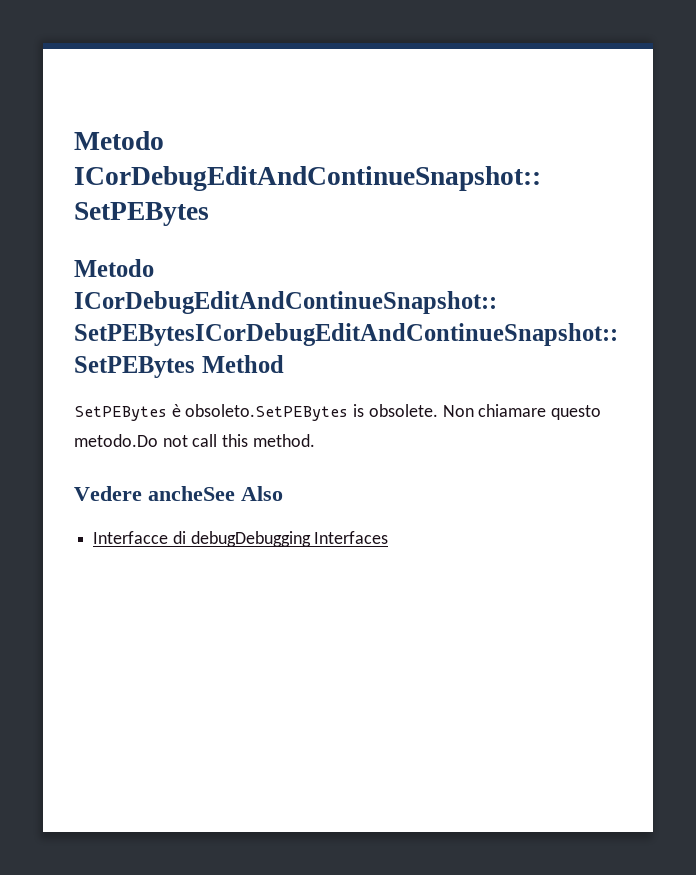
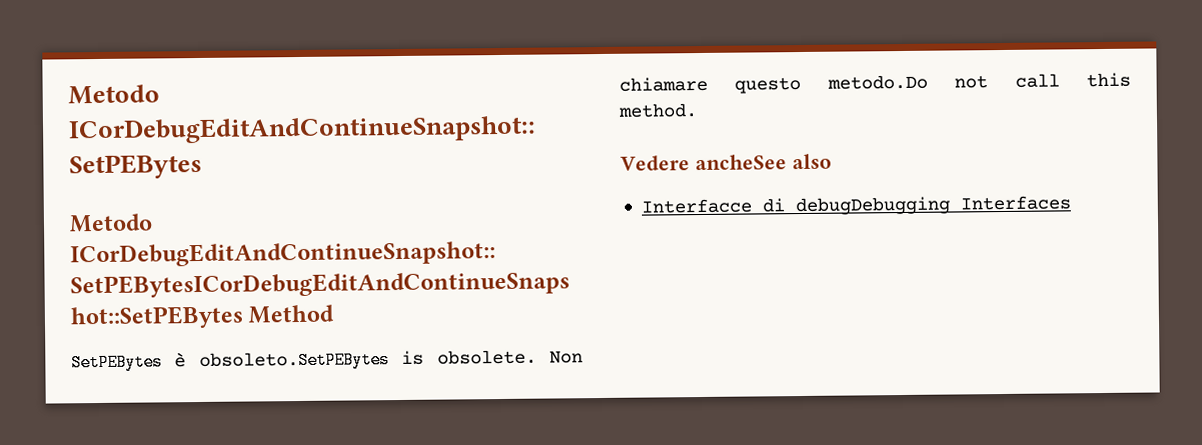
[241,486,283,501] Also -> [791,153,832,170] also

